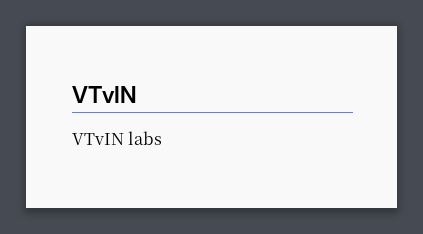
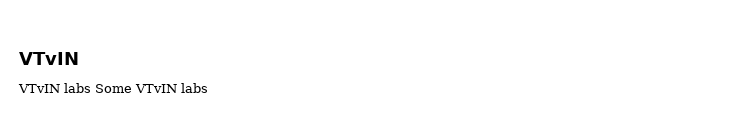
(163, 138) none -> [95,83,208,93] Some VTvIN labs

